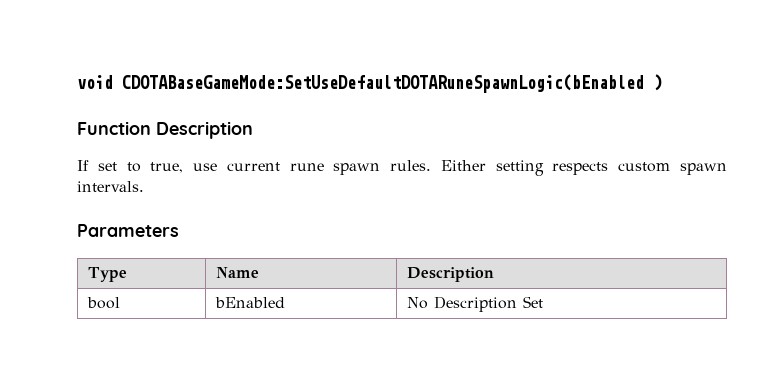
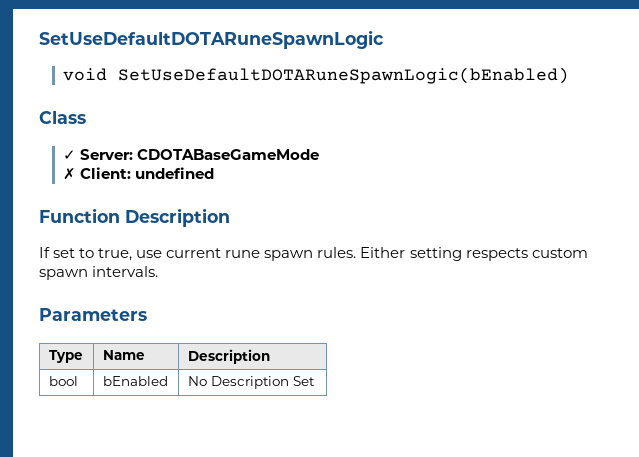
[77,74,662,93] void CDOTABaseGameMode:SetUseDefaultDOTARuneSpawnLogic(bEnabled ) -> [39,30,384,49] [62,67,569,84] [39,111,86,124] [62,149,319,160] [62,167,214,180] SetUseDefaultDOTARuneSpawnLogic // void SetUseDefaultDOTARuneSpawnLogic(bEnabled) // Class // ✓ Server: CDOTABaseGameMode // ✗ Client: undefined

